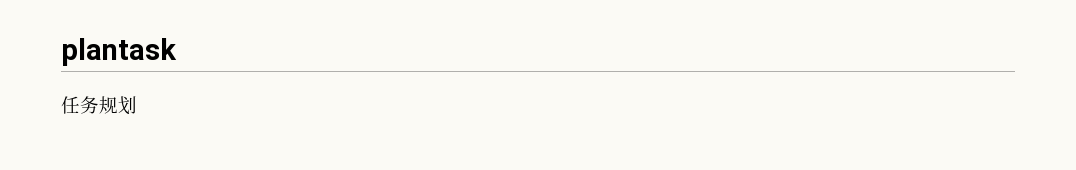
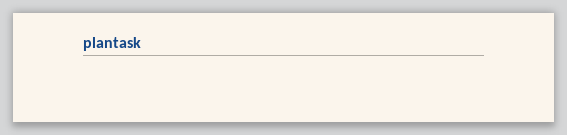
[61,96,137,115] // 任务规划 -> (141, 44) none

